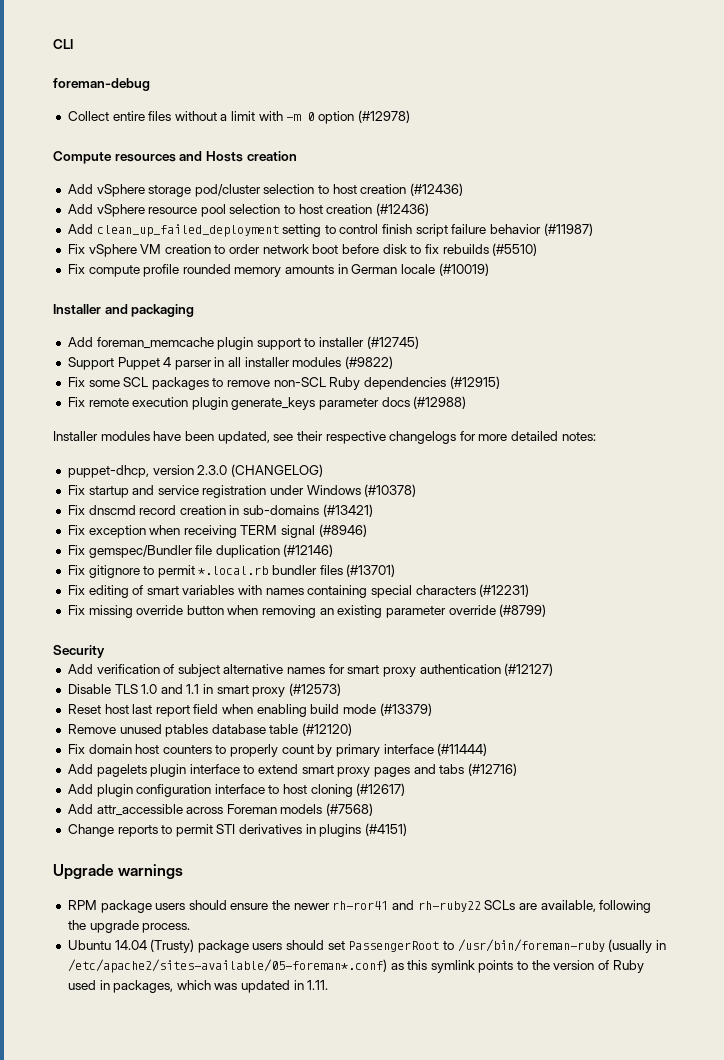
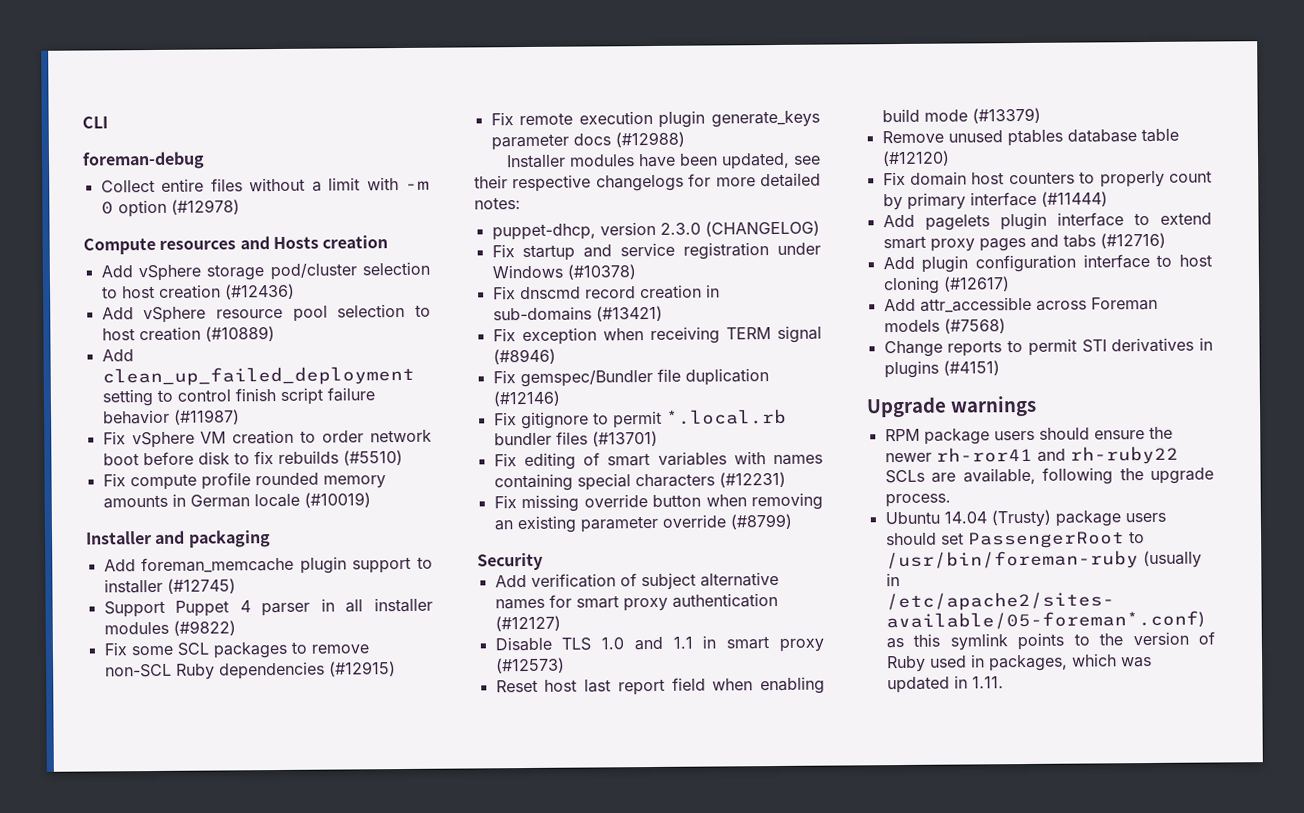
[376,203,430,216] (#12436) -> [204,326,275,342] (#10889)

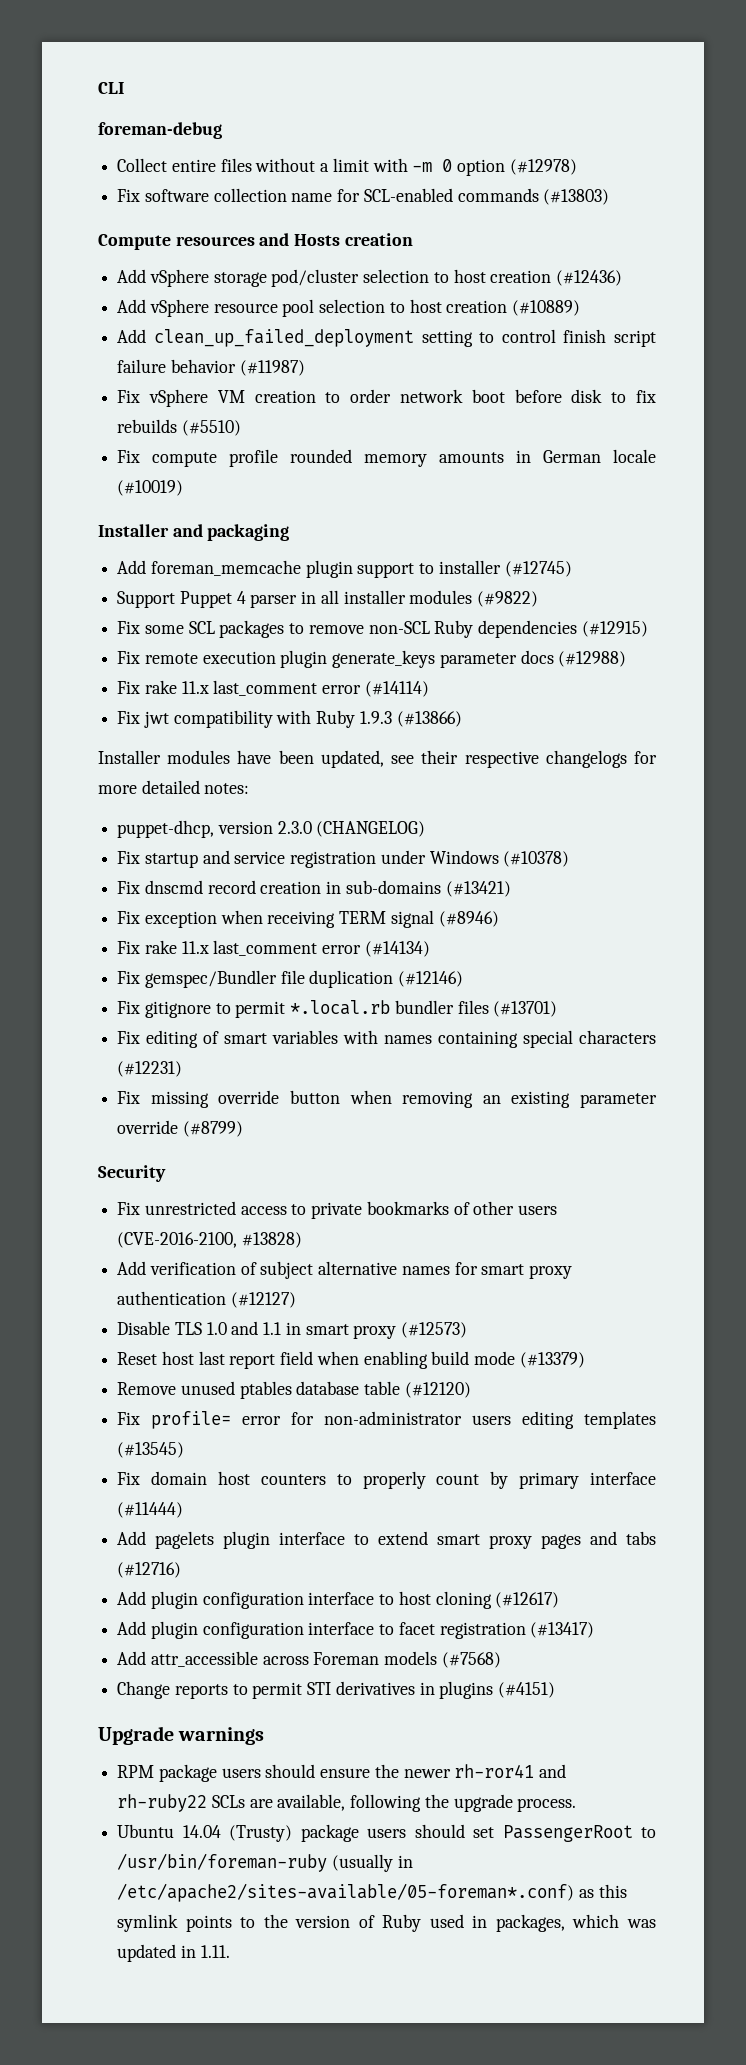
(240, 207) none -> [117,188,610,205] // Fix software collection name for SCL-enabled commands (#13803)
(685, 139) none -> [117,680,429,697] [117,710,462,728] // Fix rake 11.x last_comment error (#14114) // Fix jwt compatibility with Ruby 1.9.3 (#13866)
(556, 356) none -> [117,940,430,957] // Fix rake 11.x last_comment error (#14134)
(543, 561) none -> [117,1201,558,1219] [117,1232,302,1248] // Fix unrestricted access to private bookmarks of other users (CVE-2016-2100, #13828)
(950, 158) none -> [117,1411,656,1429] [117,1442,185,1458] // Fix profile= error for non-administrator users editing templates (#13545)
(1010, 284) none -> [117,1621,595,1639] // Add plugin configuration interface to facet registration (#13417)

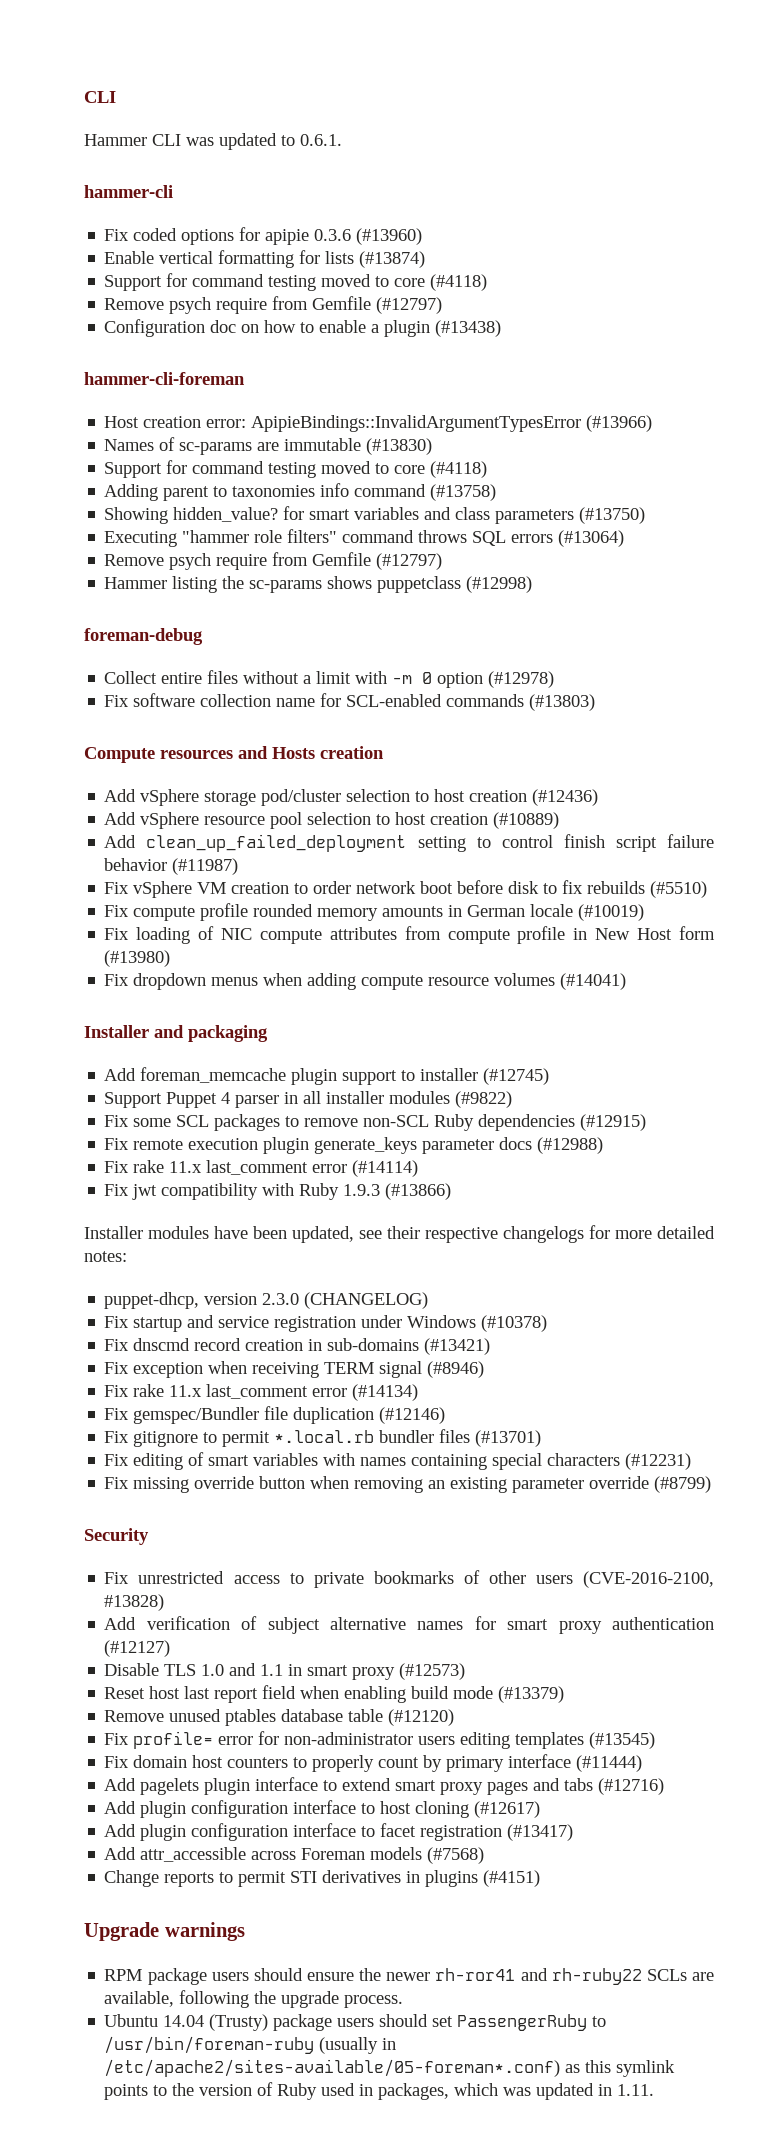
[98,82,124,94] CLI -> [84,91,116,103] [84,133,342,150] [84,185,173,198] [104,227,423,245] [104,250,426,268] [104,273,488,291] [104,296,443,314] [104,319,502,337] [84,372,245,385] [104,415,653,432] [104,437,433,455] [104,460,488,478] [104,483,497,501] [104,506,646,524] [104,529,625,547] [104,552,443,570] [104,576,533,593] CLI // Hammer CLI was updated to 0.6.1. // hammer-cli // Fix coded options for apipie 0.3.6 (#13960) // Enable vertical formatting for lists (#13874) // Support for command testing moved to core (#4118) // Remove psych require from Gemfile (#12797) // Configuration doc on how to enable a plugin (#13438) // hammer-cli-foreman // Host creation error: ApipieBindings::InvalidArgumentTypesError (#13966) // Names of sc-params are immutable (#13830) // Support for command testing moved to core (#4118) // Adding parent to taxonomies info command (#13758) // Showing hidden_value? for smart variables and class parameters (#13750) // Executing "hammer role filters" command throws SQL errors (#13064) // Remove psych require from Gemfile (#12797) // Hammer listing the sc-params shows puppetclass (#12998)
(184, 488) none -> [104,926,715,944] [104,950,171,967] [104,973,627,990] // Fix loading of NIC compute attributes from compute profile in New Host form (#13980) // Fix dropdown menus when adding compute resource volumes (#14041)
[502,1825,633,1842] PassengerRoot -> [457,2014,588,2031] PassengerRuby

